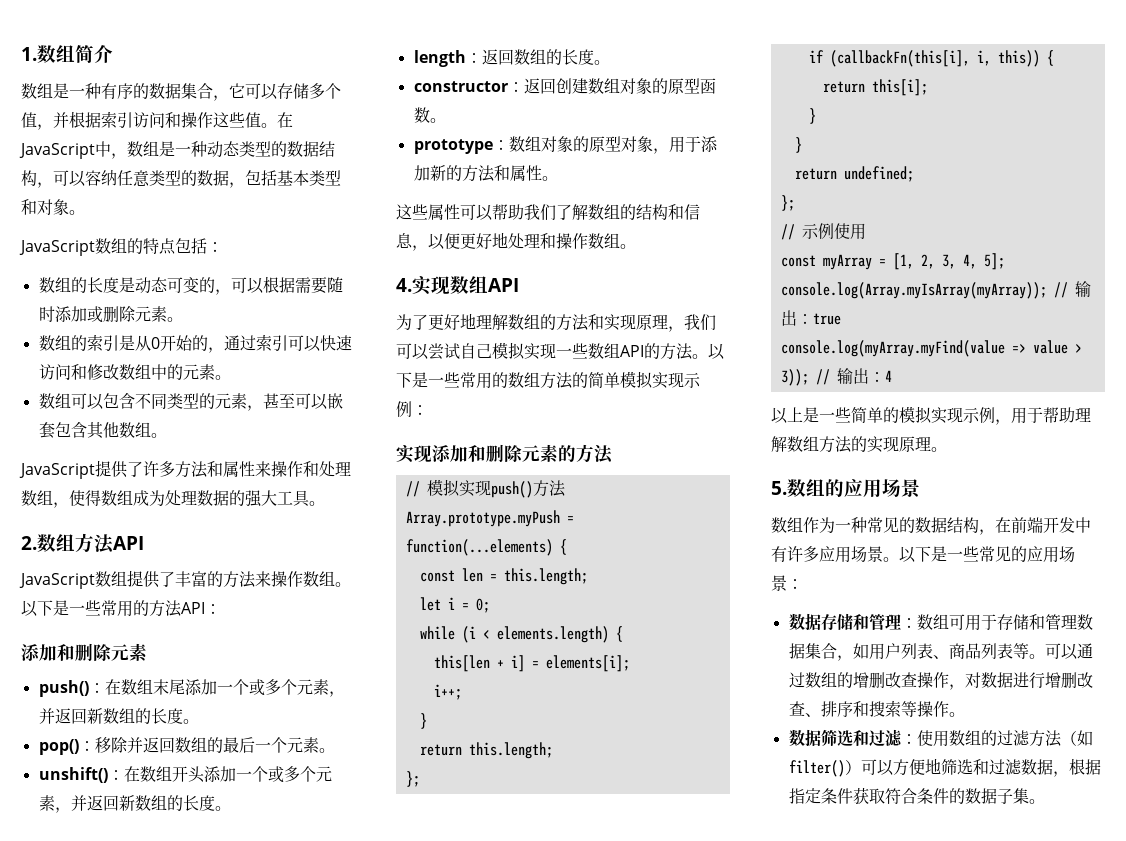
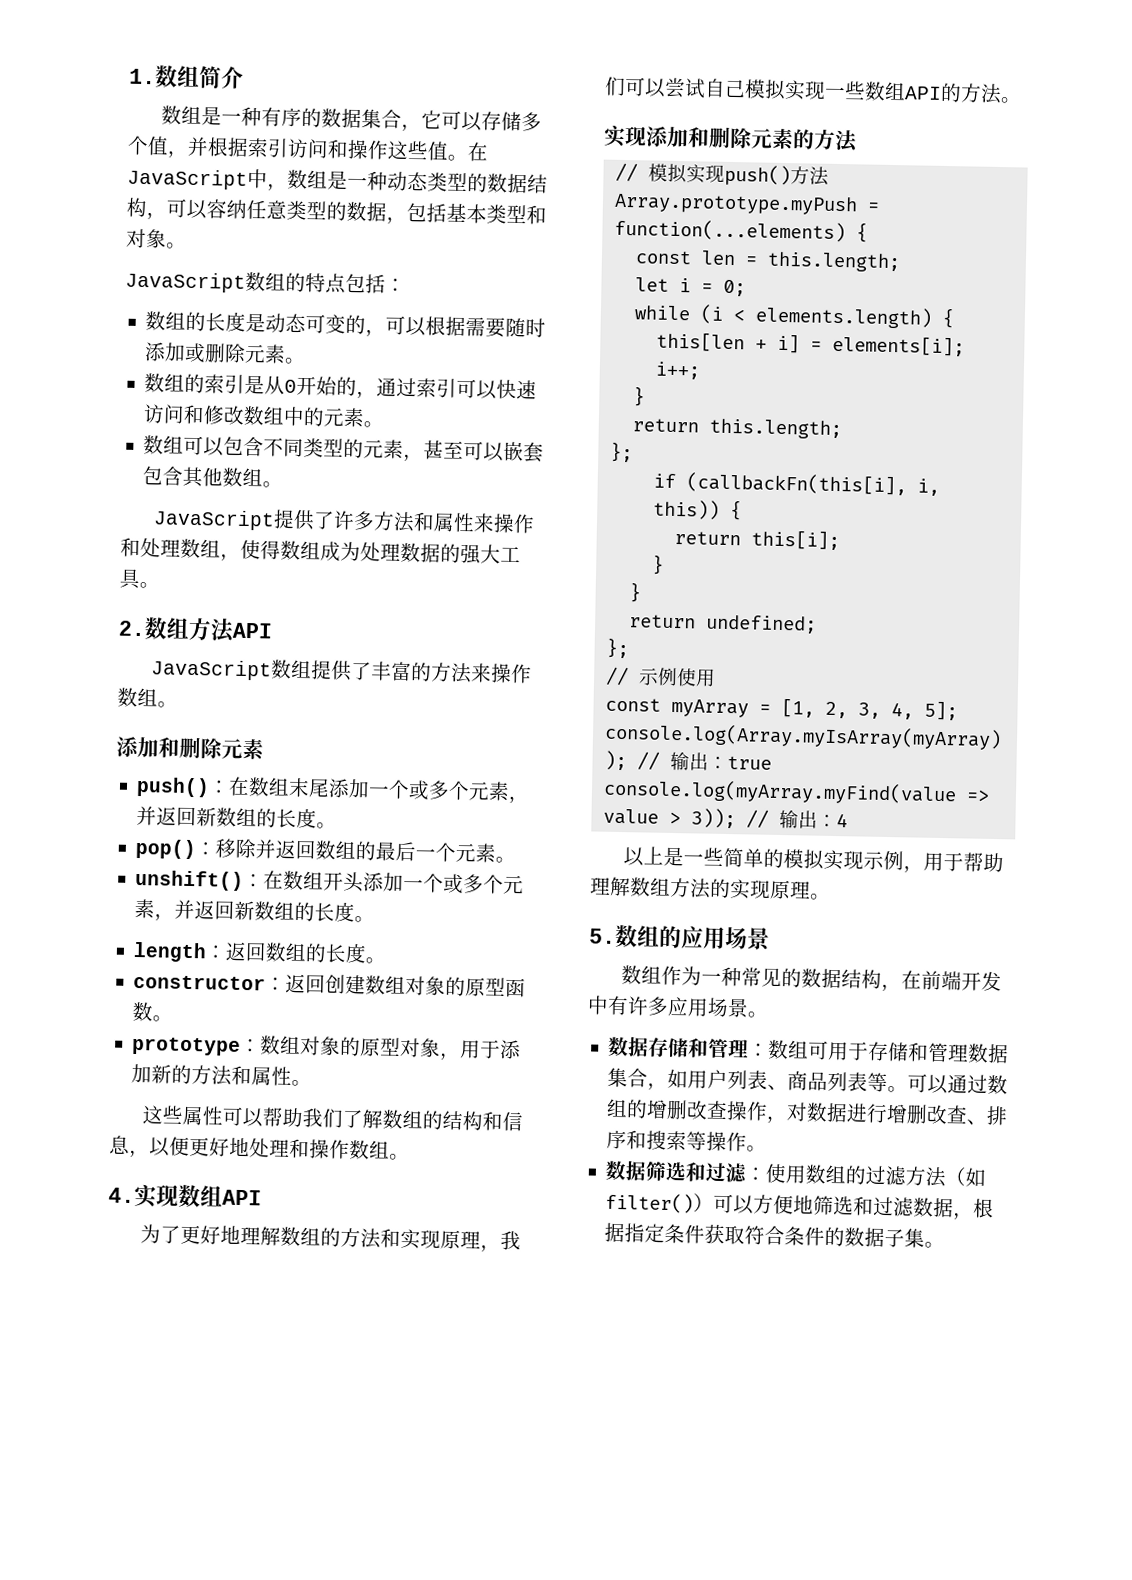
[21,600,221,617] 以下是一些常用的方法API： -> (178, 704) none
[708,343,725,360] [396,371,701,389] [396,401,428,417] 以下是一些常用的数组方法的简单模拟实现示例： -> (1022, 100) none
[899,546,1075,563] [771,575,803,591] 以下是一些常见的应用场景： -> (768, 1014) none

